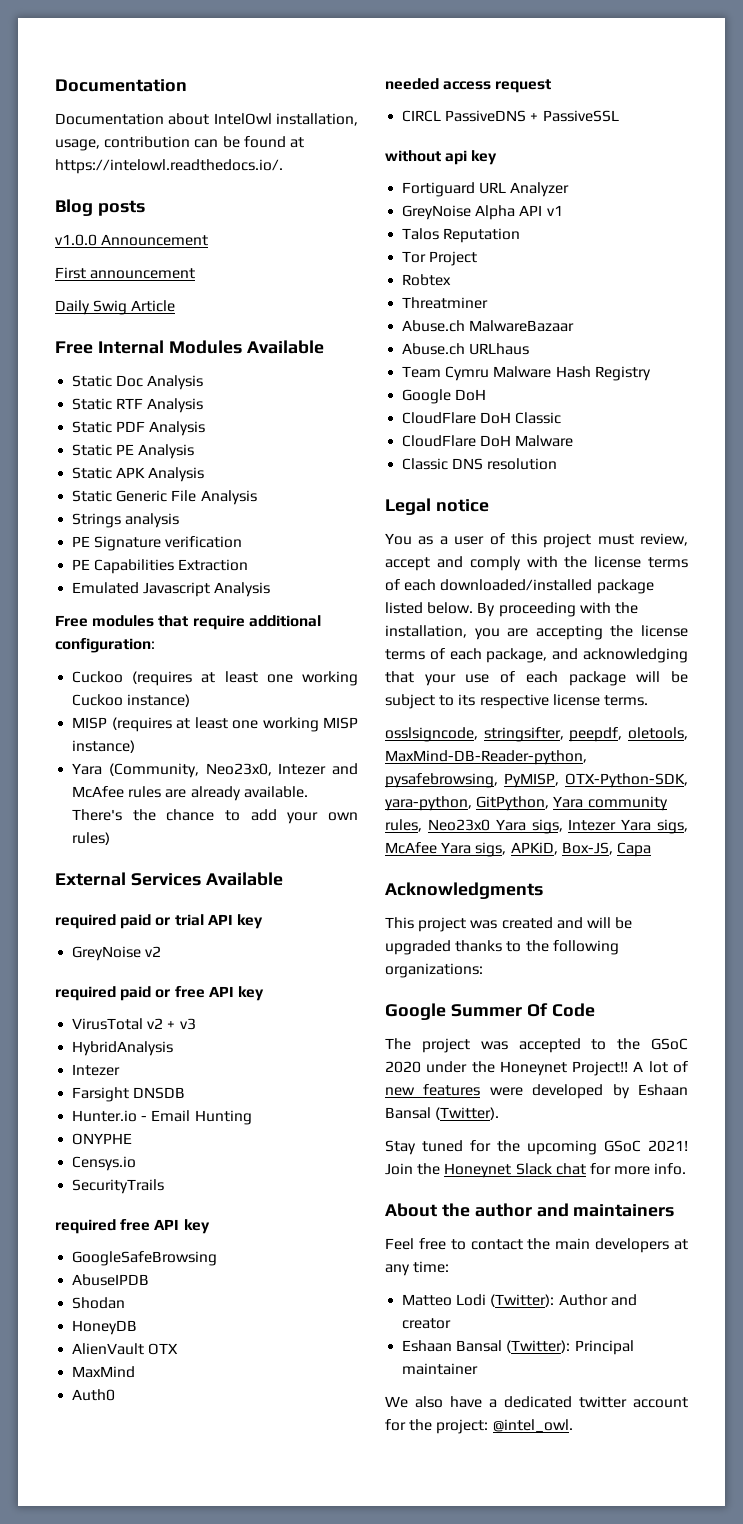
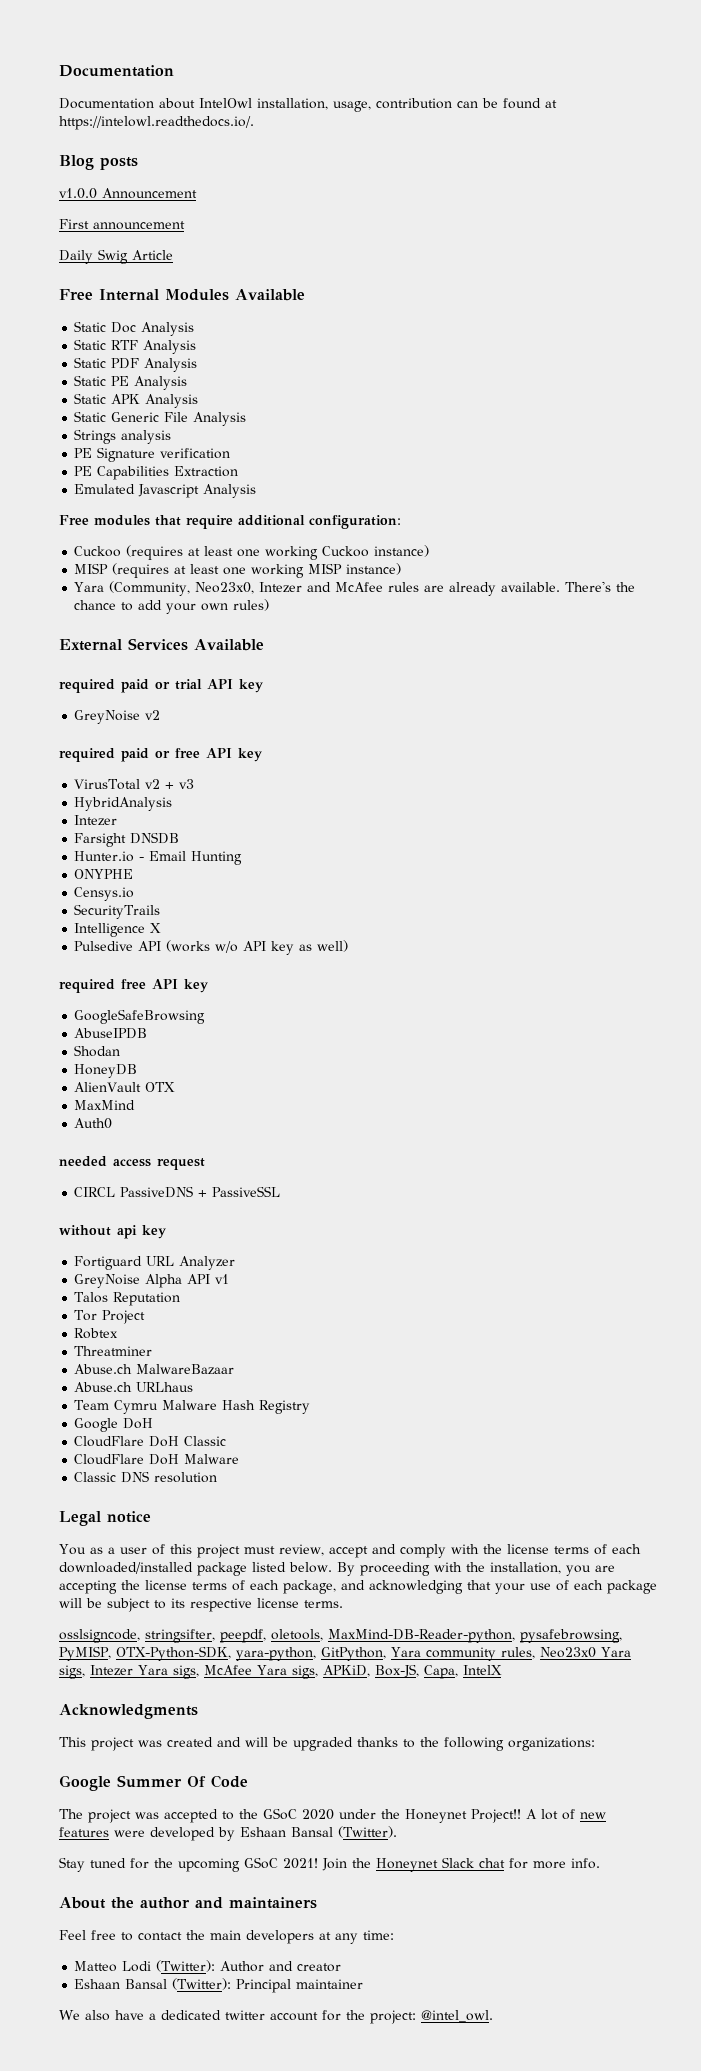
(165, 1186) none -> [74,923,162,937] [74,940,349,955] // Intelligence X // Pulsedive API (works w/o API key as well)
[616,842,651,857] Capa -> [423,1665,502,1679] Capa, IntelX

